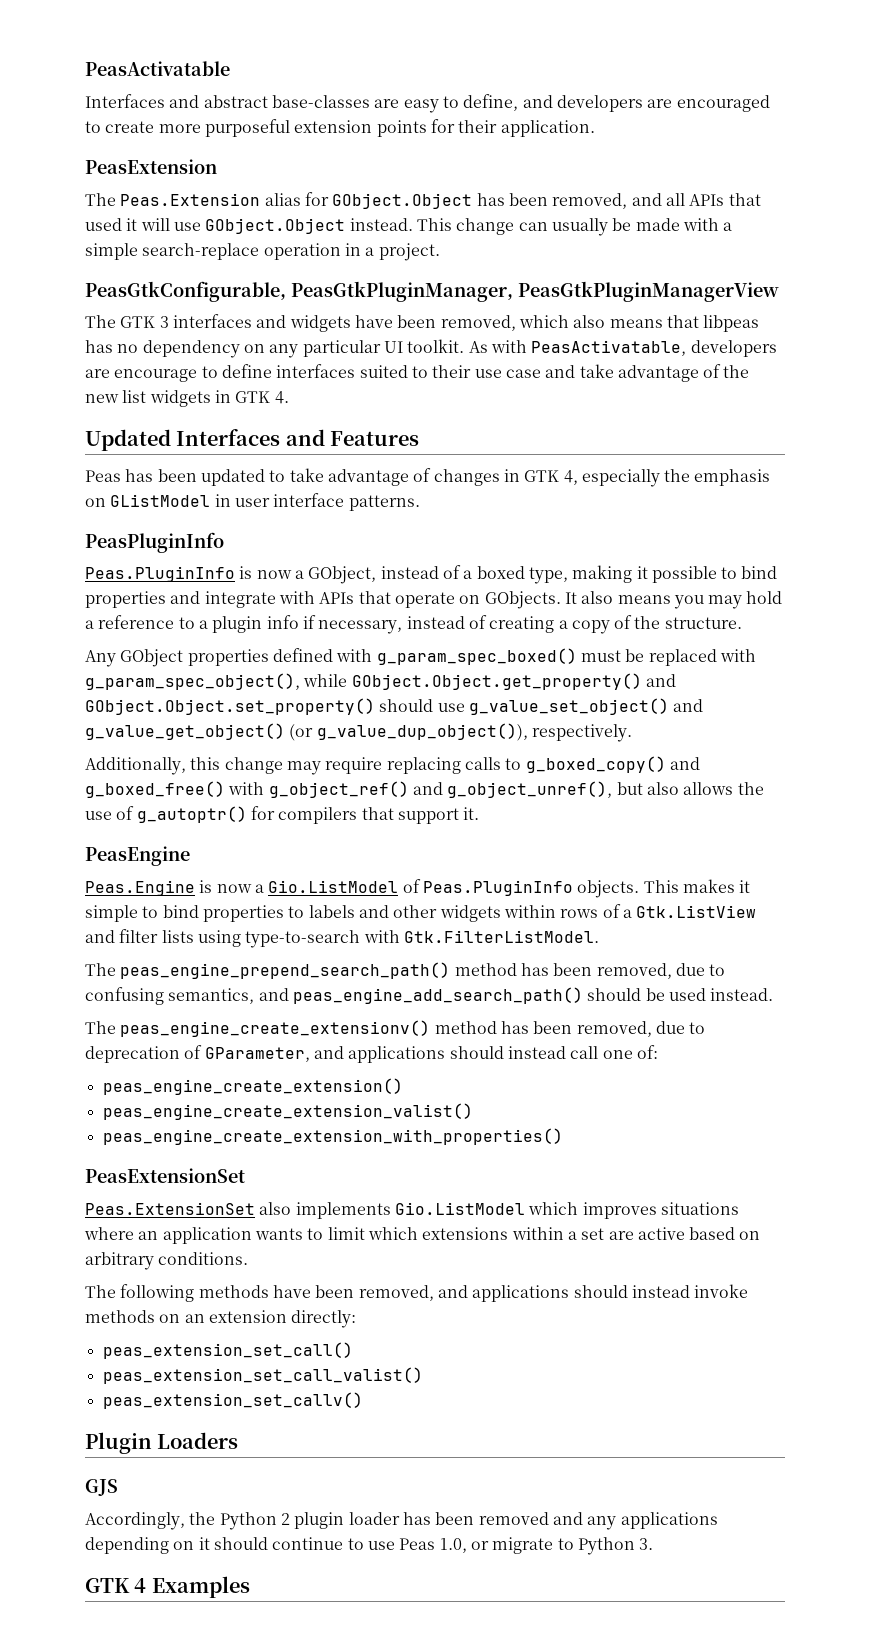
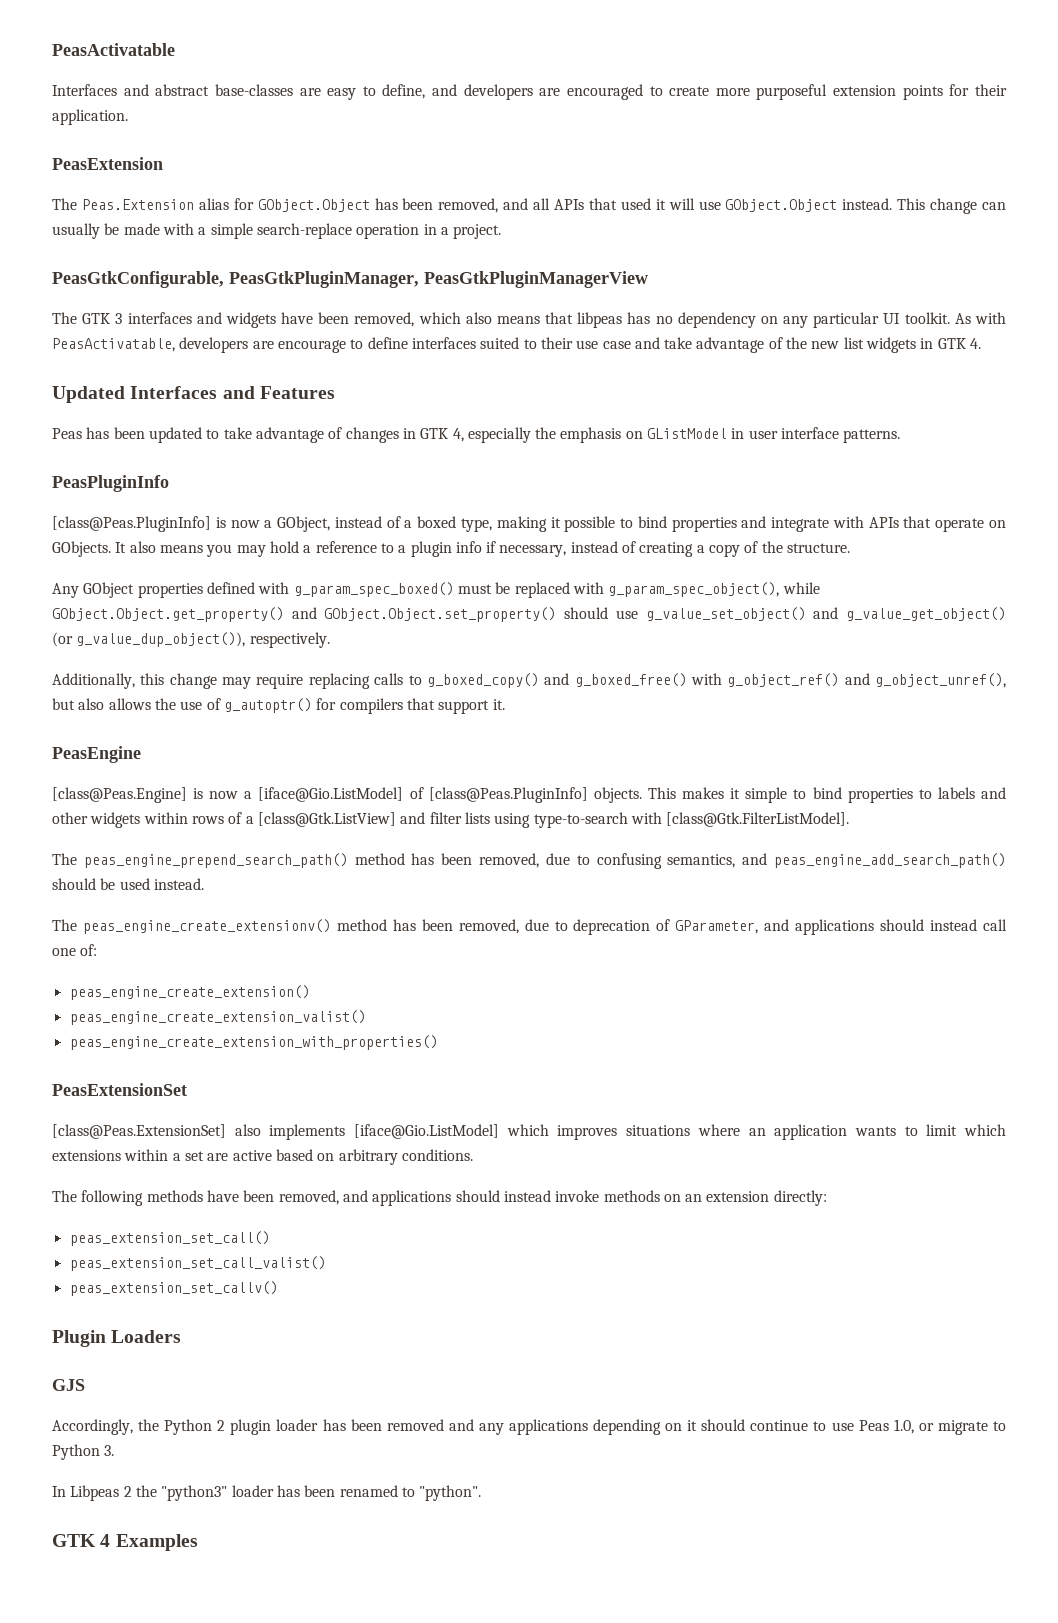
[85,566,235,582] Peas.PluginInfo -> [52,516,211,532] [class@Peas.PluginInfo]
[85,879,573,896] Peas.Engine is now a Gio.ListModel of Peas.PluginInfo -> [52,787,588,803] [class@Peas.Engine] is now a [iface@Gio.ListModel] of [class@Peas.PluginInfo]
[636,905,757,918] Gtk.ListView -> [257,812,396,827] [class@Gtk.ListView]
[403,930,599,943] Gtk.FilterListModel. -> [666,812,850,827] [class@Gtk.FilterListModel].
[85,1202,255,1215] Peas.ExtensionSet -> [52,1124,226,1139] [class@Peas.ExtensionSet]
[394,1202,525,1215] Gio.ListModel -> [354,1124,500,1139] [iface@Gio.ListModel]
(654, 1544) none -> [52,1485,482,1501] // In Libpeas 2 the "python3" loader has been renamed to "python".

